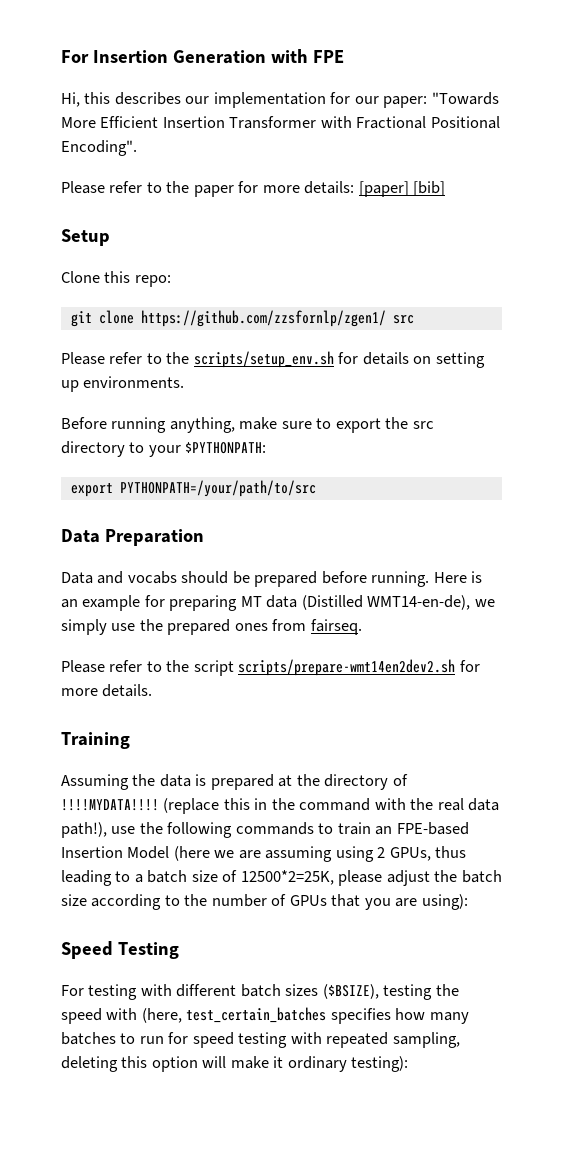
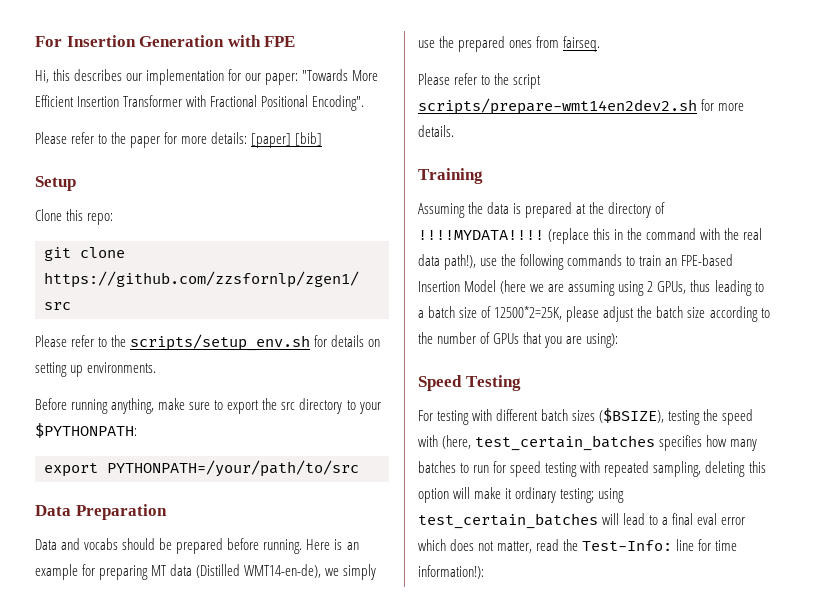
[351,1056,409,1072] testing): -> [560,488,625,503] [418,513,746,529] [418,539,738,553] [418,565,484,579] testing; using test_certain_batches will lead to a final eval error which does not matter, read the Test-Info: line for time information!):

